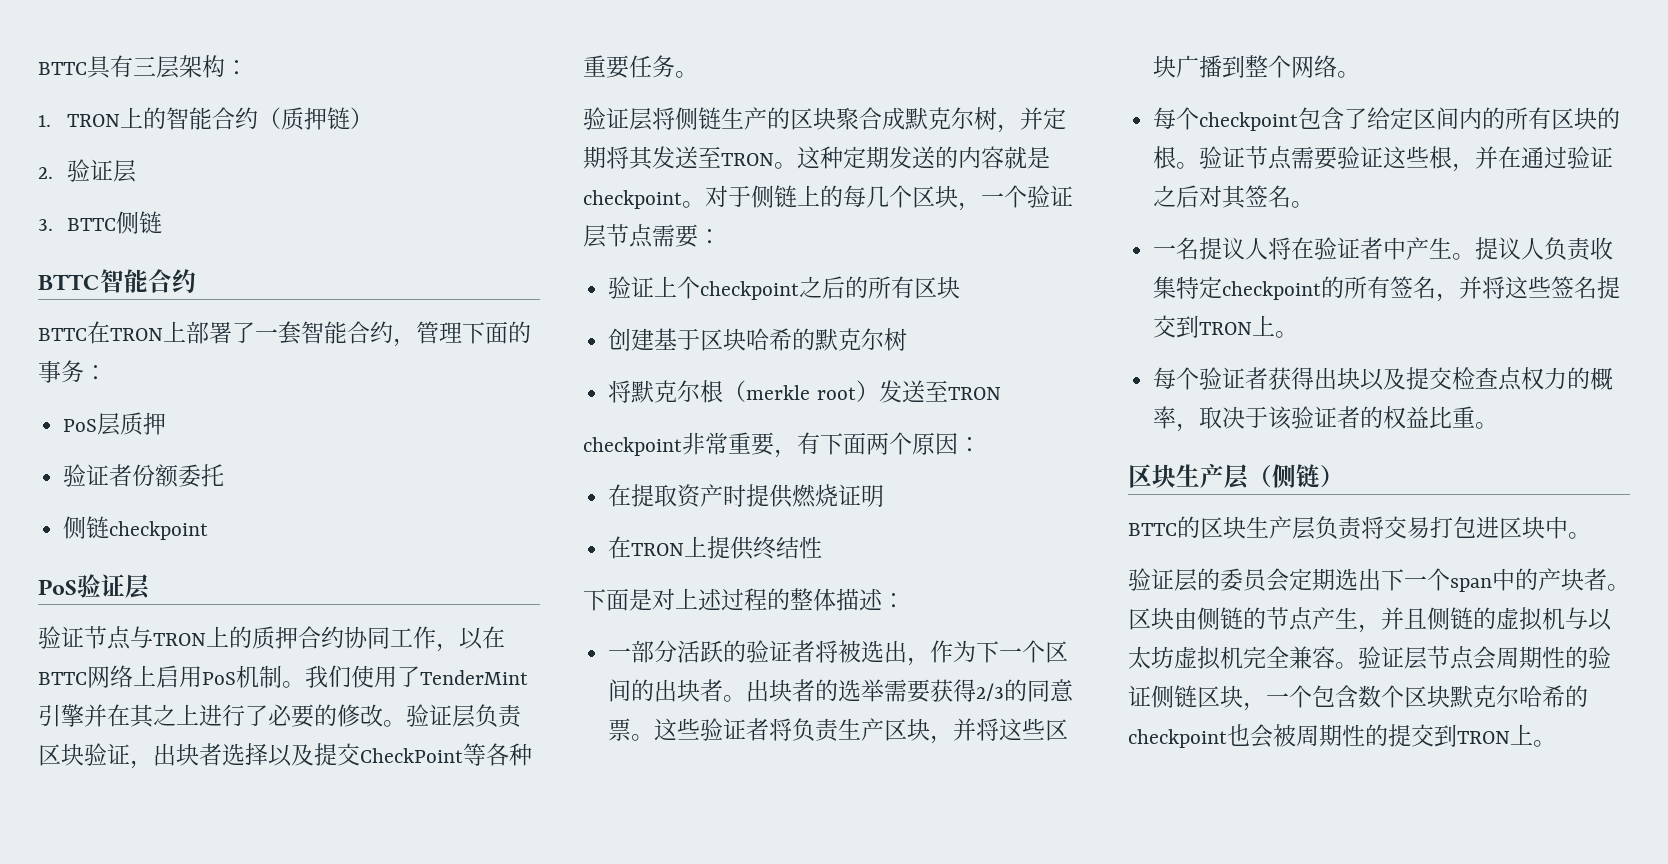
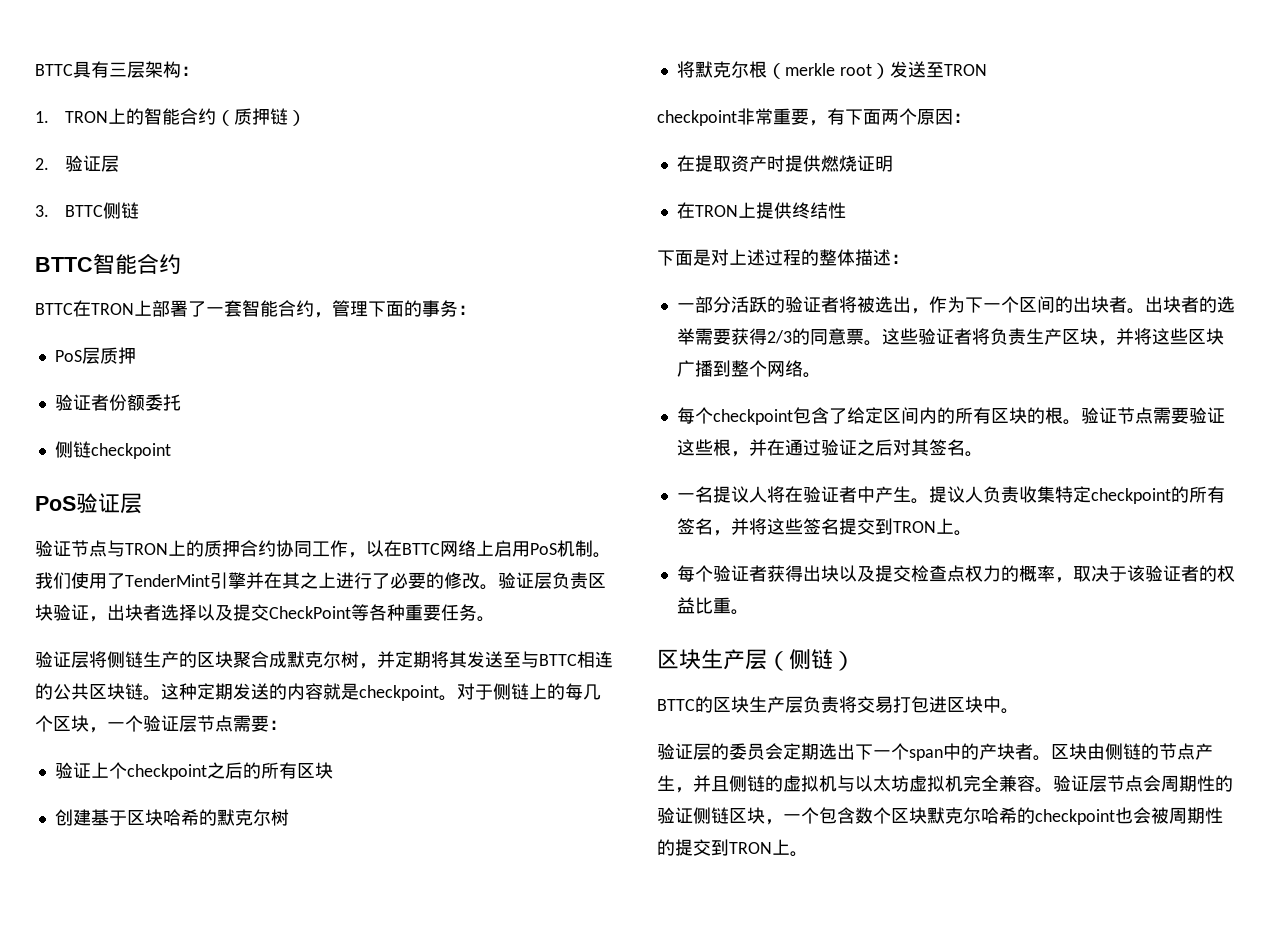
[721,153,774,166] TRON -> [521,651,613,668] [35,683,143,700] 与BTTC相连的公共区块链

